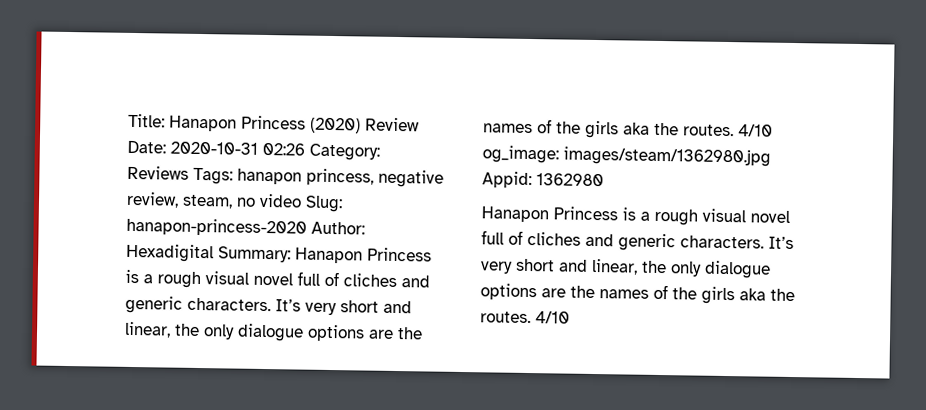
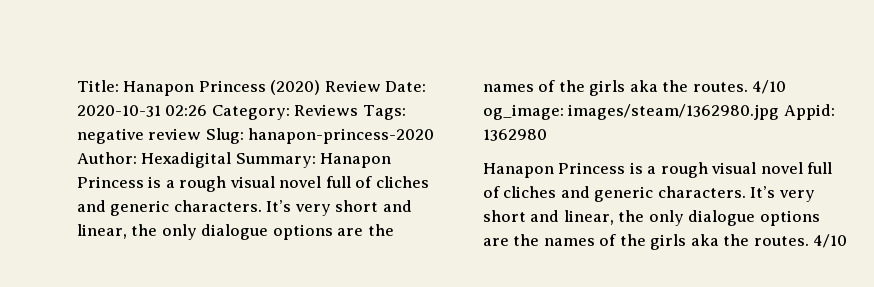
[237,168,444,188] [126,191,302,209] hanapon princess, negative review, steam, no video -> [77,128,202,144] negative review

